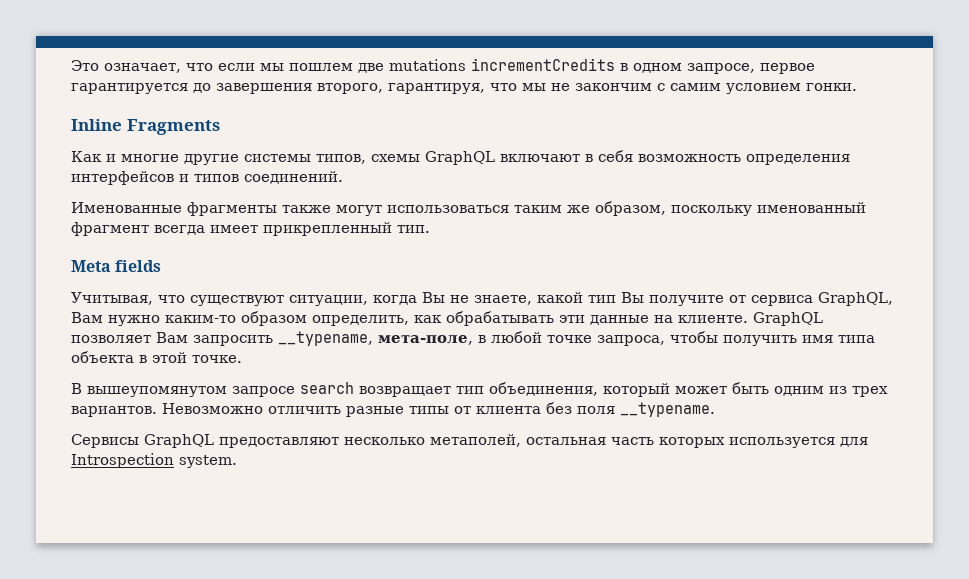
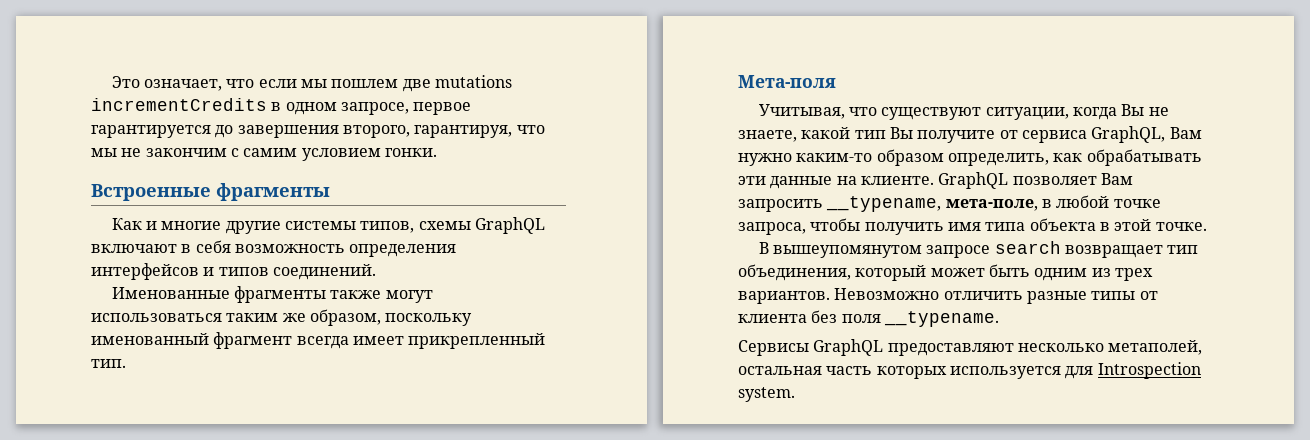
[71,119,220,135] Inline Fragments -> [91,183,330,201] Встроенные фрагменты
[71,260,162,272] Meta fields -> [738,75,836,88] Мета-поля

